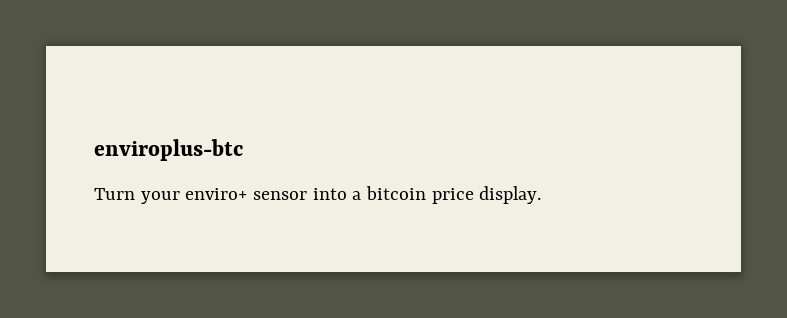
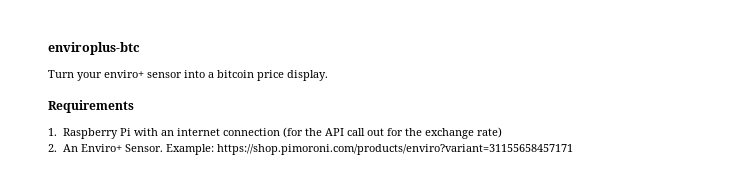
(542, 195) none -> [48,100,134,113] [48,127,503,139] [48,144,574,155] // Requirements // 1. Raspberry Pi with an internet connection (for the API call out for the exchange rate) // 2. An Enviro+ Sensor. Example: https://shop.pimoroni.com/products/enviro?variant=31155658457171

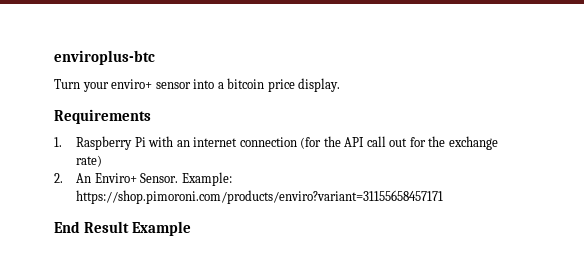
(574, 149) none -> [54,221,191,236] // End Result Example

